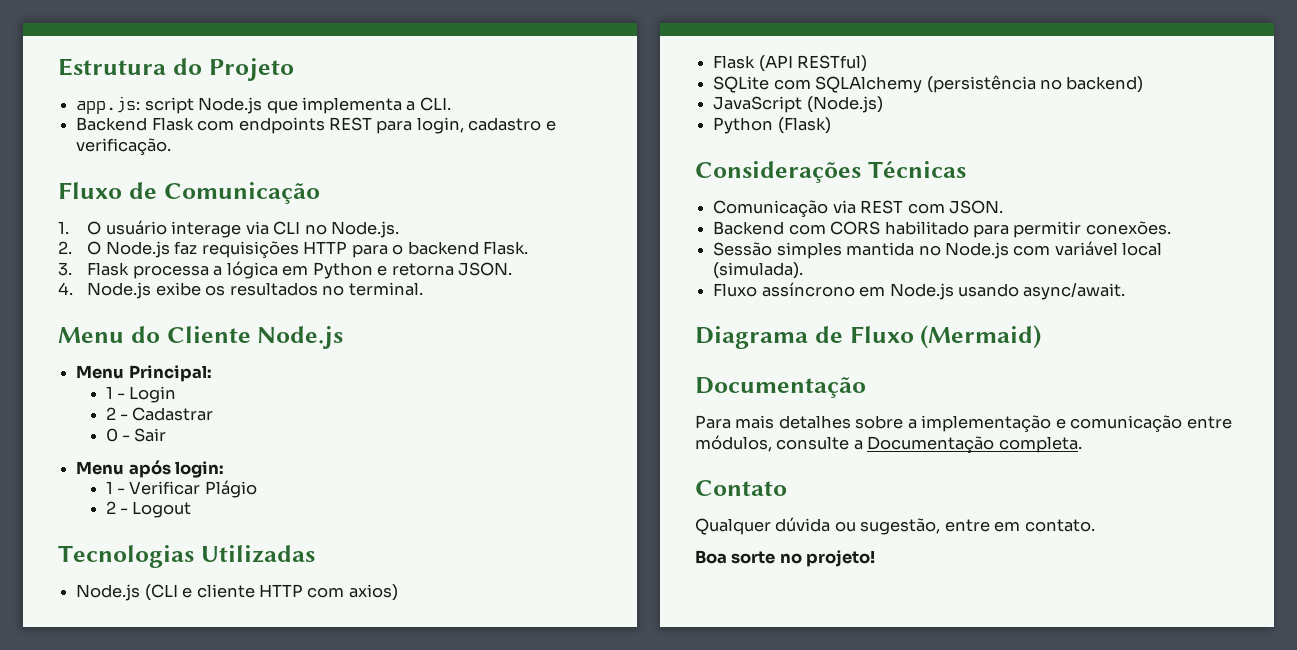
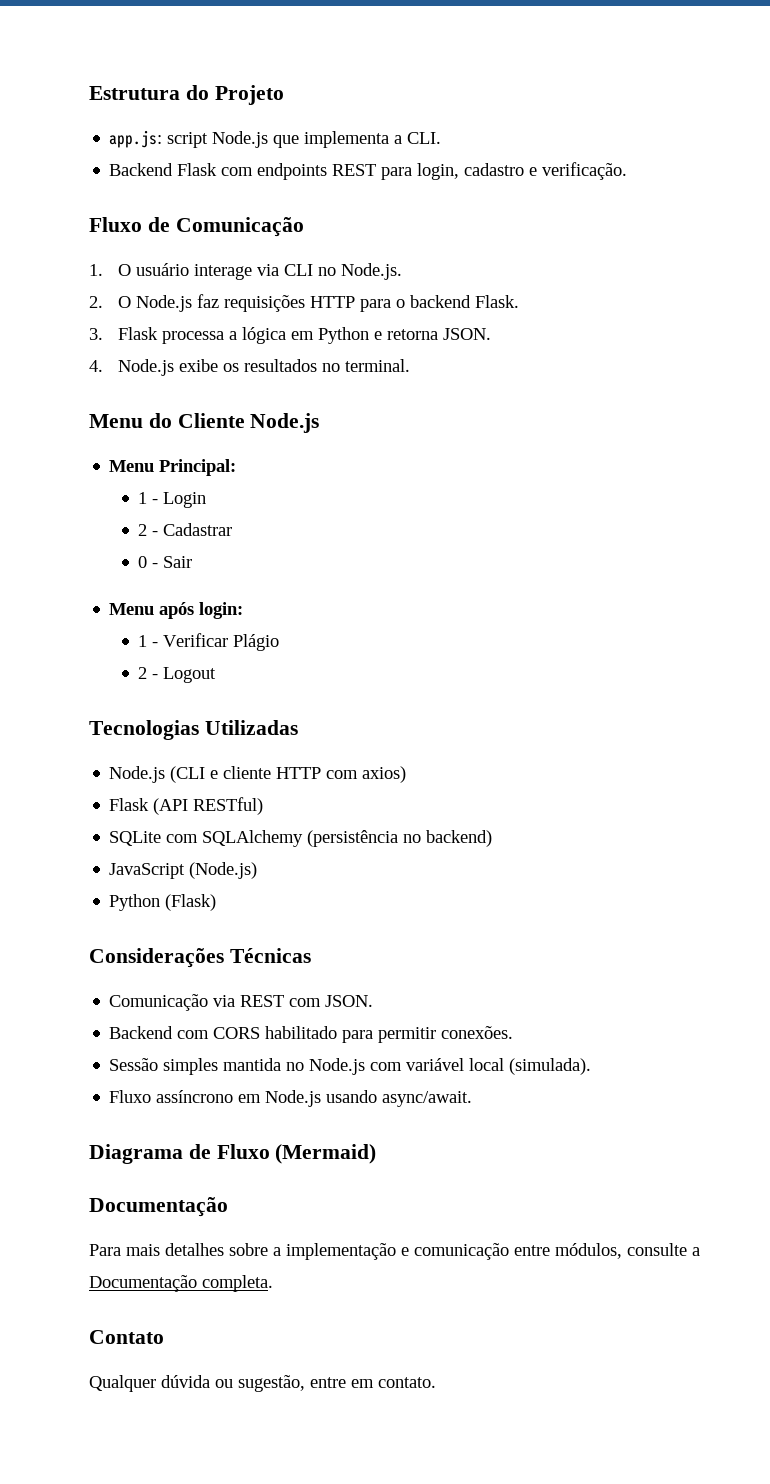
[695,550,876,567] // Boa sorte no projeto! -> (436, 1382) none

